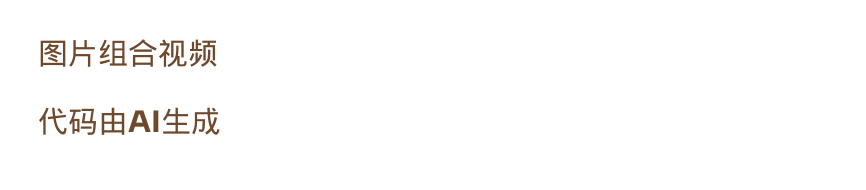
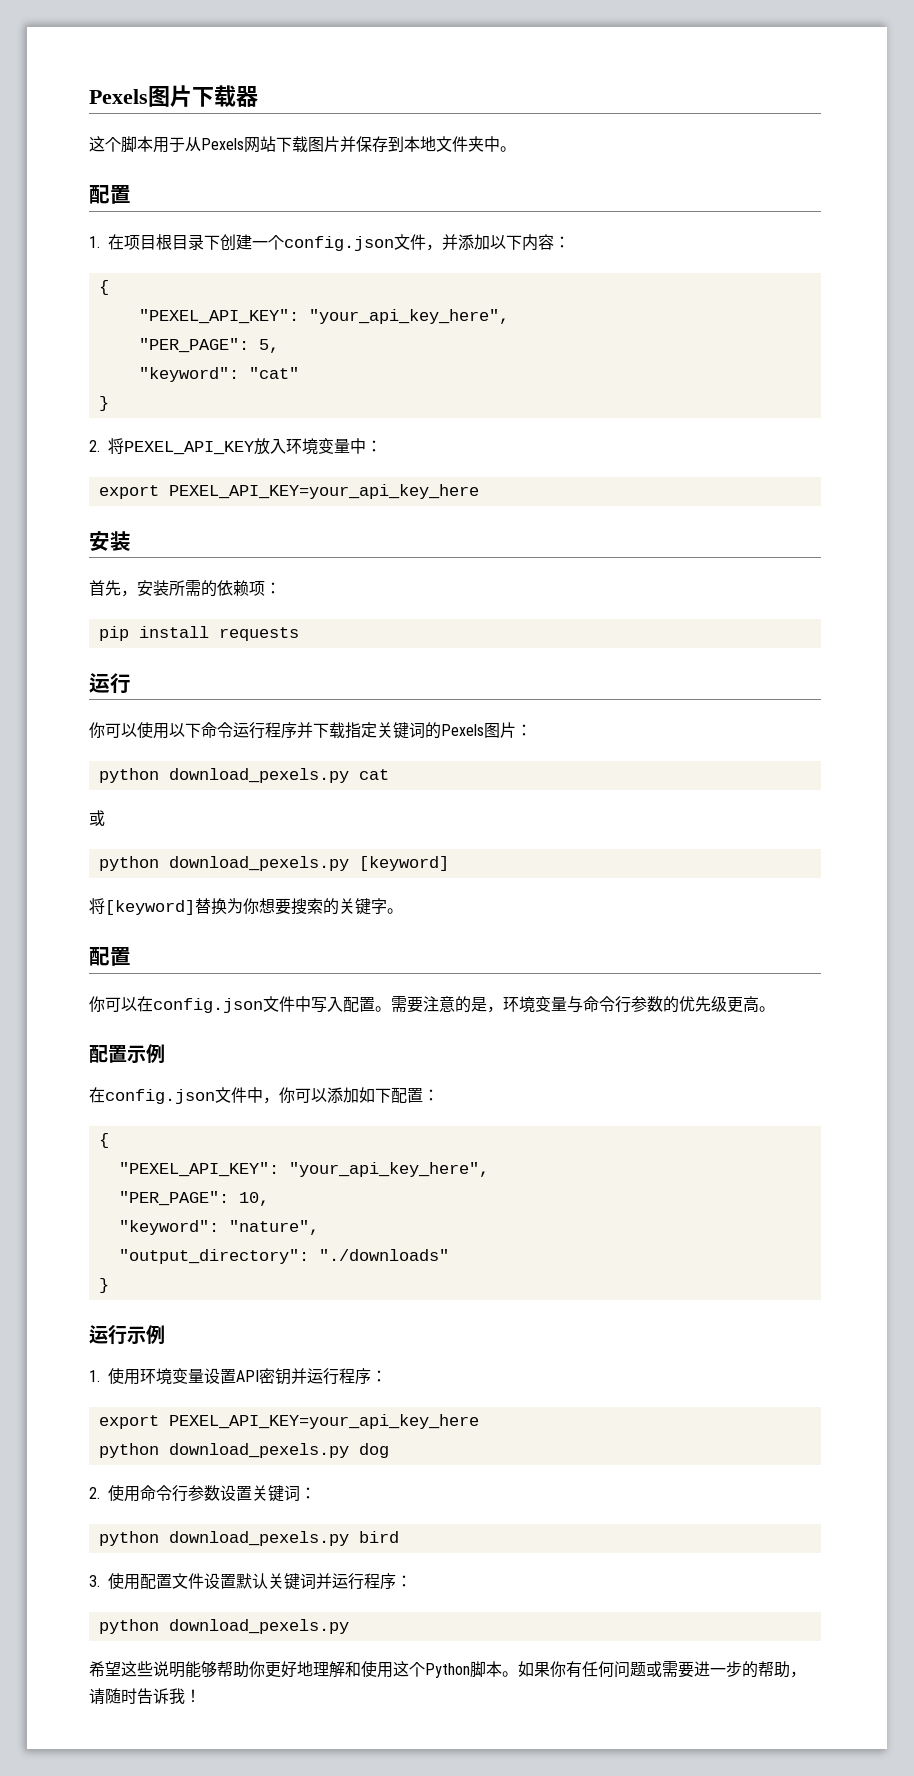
[38,39,218,68] [38,107,221,135] 图片组合视频 // 代码由AI生成 -> [89,85,258,107] [89,136,516,153] [89,185,131,204] [89,234,570,251] [98,280,109,295] [138,309,509,324] [138,338,279,353] [138,367,299,382] [98,396,109,411] [89,438,382,455] [98,484,479,499] [89,531,131,551] [89,580,281,597] [98,626,299,641] [89,673,131,694] [89,722,532,739] [98,768,389,783] [89,810,105,826] [98,856,449,871] [89,898,403,915] [89,947,131,966] [89,996,775,1013] [89,1044,165,1063] [89,1087,439,1104] [98,1133,109,1148] [118,1162,489,1177] [118,1191,269,1206] [118,1220,319,1235] [118,1249,449,1264] [98,1278,109,1293] [89,1325,165,1345] [89,1368,387,1385] [98,1414,479,1429] [98,1443,389,1458] [89,1485,316,1502] [98,1531,399,1546] [89,1573,412,1590] [98,1619,349,1634] [89,1661,806,1678] [89,1688,201,1705] Pexels图片下载器 // 这个脚本用于从Pexels网站下载图片并保存到本地文件夹中。 // 配置 // 1.在项目根目录下创建一个config.json文件，并添加以下内容： // { // "PEXEL_API_KEY": "your_api_key_here", // "PER_PAGE": 5, // "keyword": "cat" // } // 2.将PEXEL_API_KEY放入环境变量中： // export PEXEL_API_KEY=your_api_key_here // 安装 // 首先，安装所需的依赖项： // pip install requests // 运行 // 你可以使用以下命令运行程序并下载指定关键词的Pexels图片： // python download_pexels.py cat // 或 // python download_pexels.py [keyword] // 将[keyword]替换为你想要搜索的关键字。 // 配置 // 你可以在config.json文件中写入配置。需要注意的是，环境变量与命令行参数的优先级更高。 // 配置示例 // 在config.json文件中，你可以添加如下配置： // { // "PEXEL_API_KEY": "your_api_key_here", // "PER_PAGE": 10, // "keyword": "nature", // "output_directory": "./downloads" // } // 运行示例 // 1.使用环境变量设置API密钥并运行程序： // export PEXEL_API_KEY=your_api_key_here // python download_pexels.py dog // 2.使用命令行参数设置关键词： // python download_pexels.py bird // 3.使用配置文件设置默认关键词并运行程序： // python download_pexels.py // 希望这些说明能够帮助你更好地理解和使用这个Python脚本。如果你有任何问题或需要进一步的帮助，请随时告诉我！

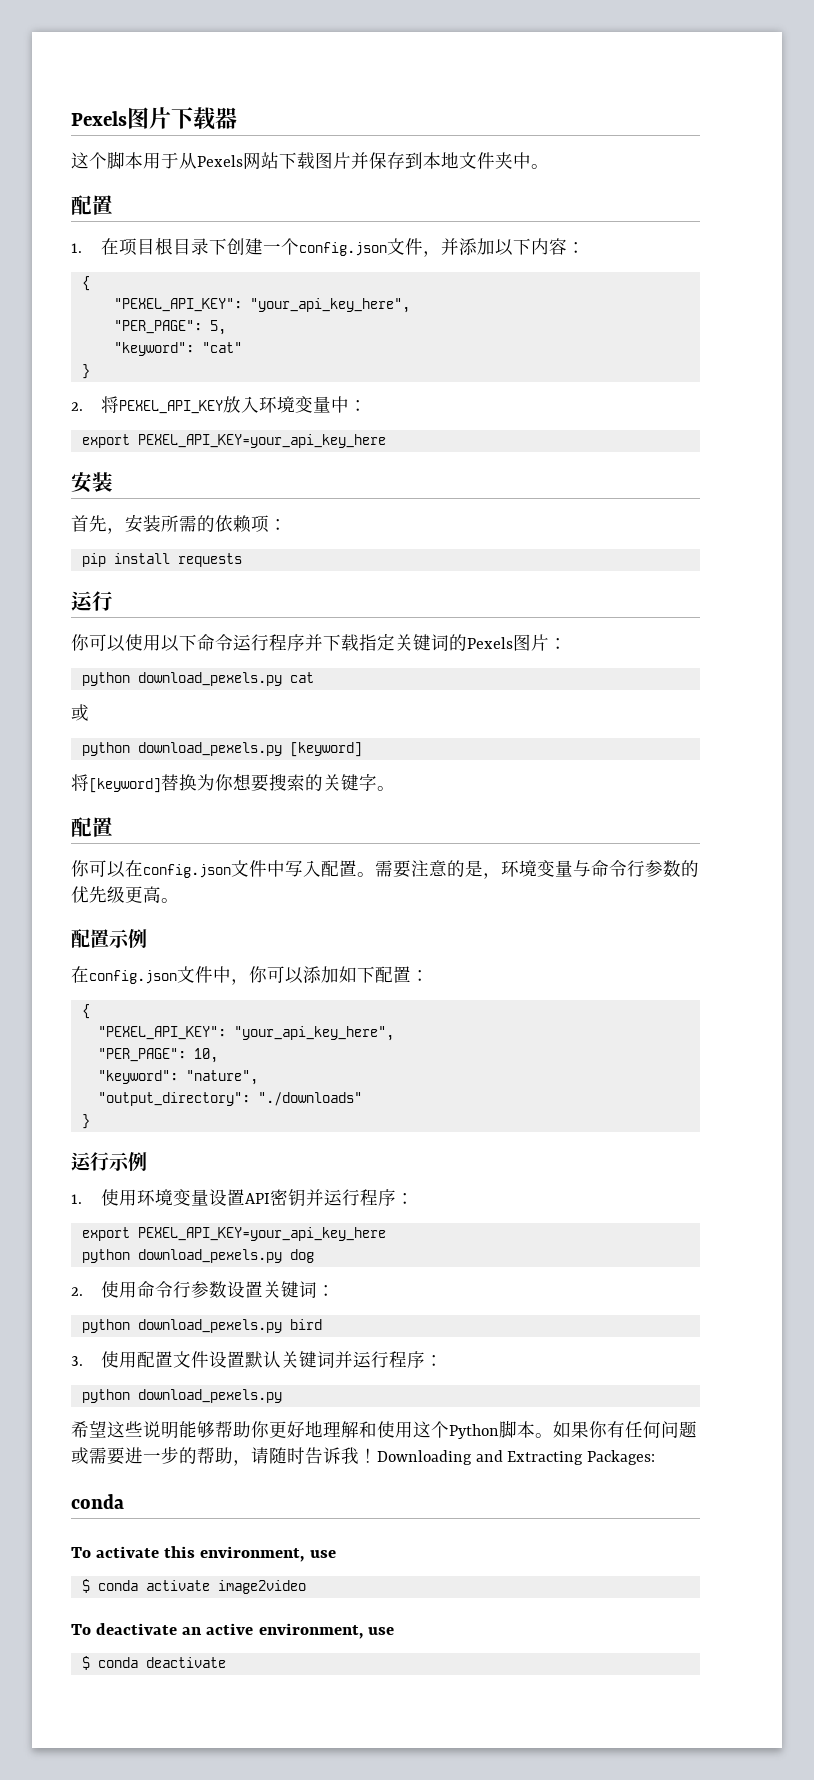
(201, 1696) none -> [377,1450,656,1465] [71,1494,124,1509] [71,1546,336,1562] [81,1579,306,1594] [71,1623,394,1639] [81,1656,226,1670] Downloading and Extracting Packages: // conda // To activate this environment, use // $ conda activate image2video // To deactivate an active environment, use // $ conda deactivate

